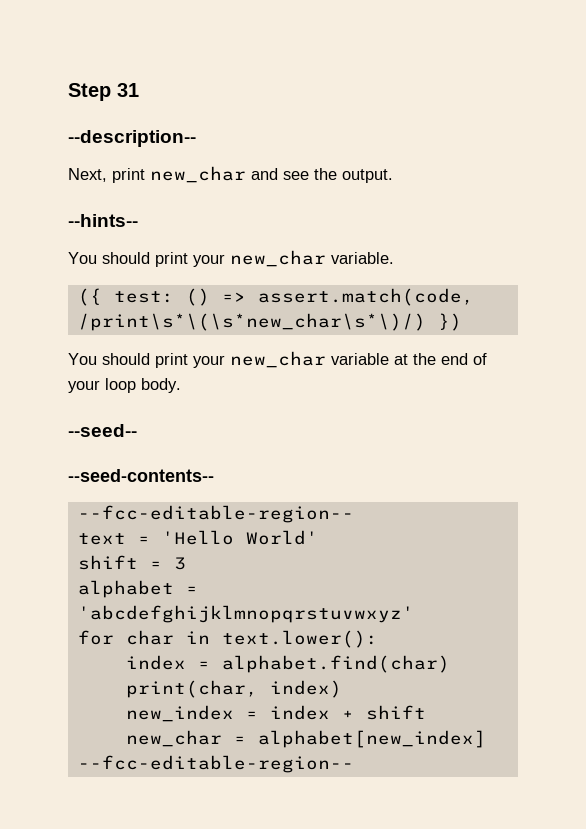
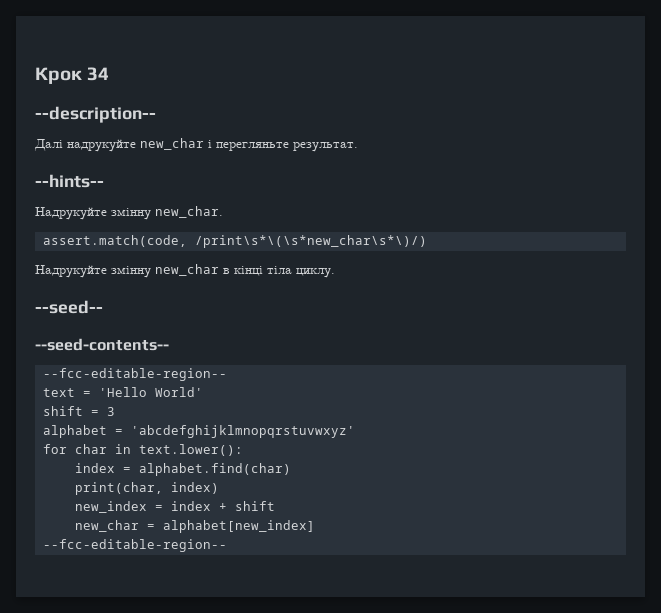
[68,83,139,101] Step 31 -> [35,67,110,84] Крок 34
[68,166,393,183] [68,214,138,227] [68,250,394,267] [77,288,474,306] [77,313,462,331] [68,351,487,368] [68,378,181,393] Next, print new_char and see the output. // --hints-- // You should print your new_char variable. // ({ test: () => assert.match(code, /print\s*\(\s*new_char\s*\)/) }) // You should print your new_char variable at the end of your loop body. -> [34,138,358,152] [35,174,104,188] [35,206,223,220] [42,235,427,248] [35,264,335,278] Далі надрукуйте new_char і перегляньте результат. // --hints-- // Надрукуйте змінну new_char. // assert.match(code, /print\s*\(\s*new_char\s*\)/) // Надрукуйте змінну new_char в кінці тіла циклу.

